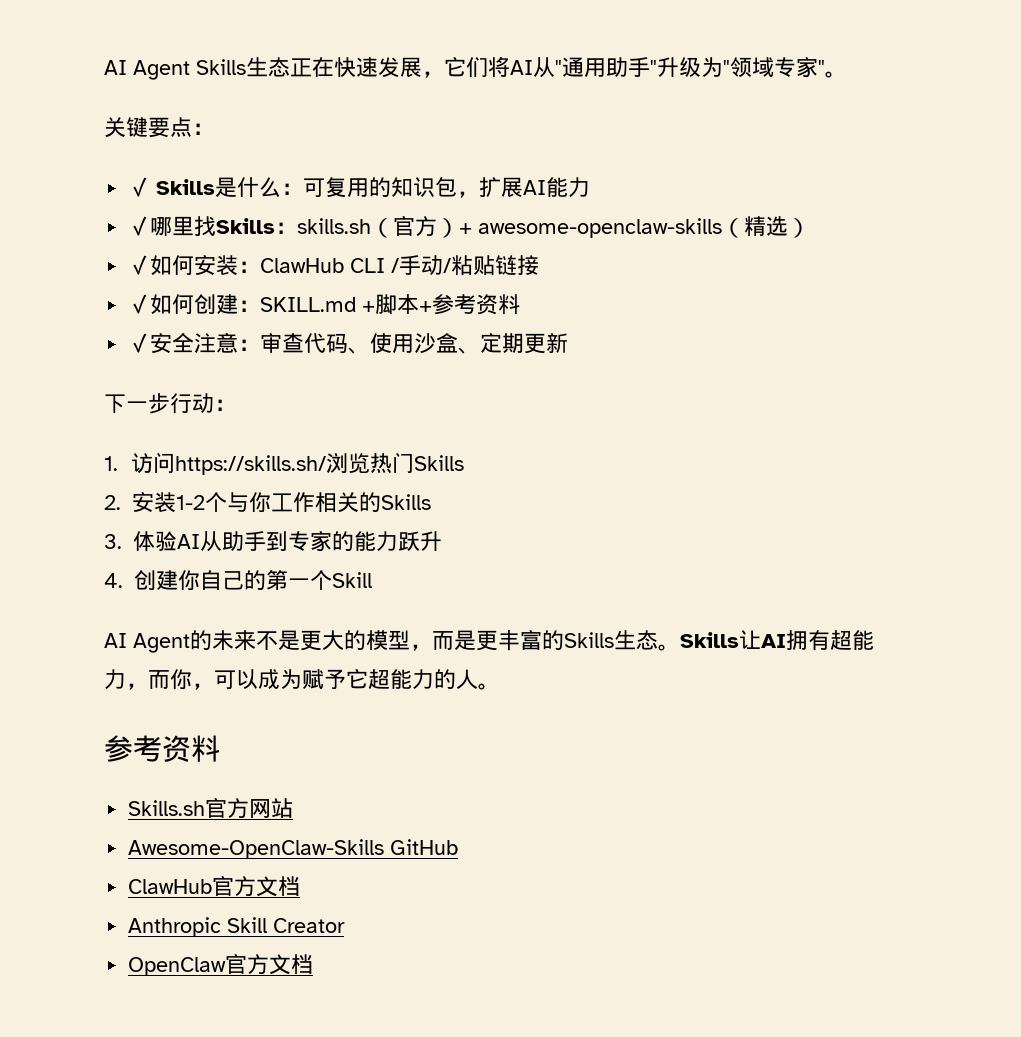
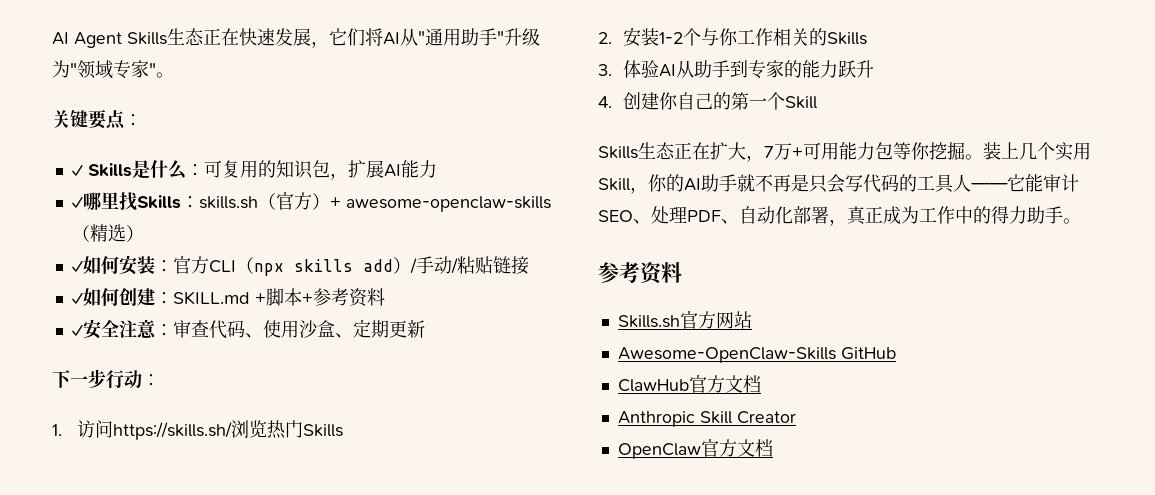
[260,258,386,273] ClawHub CLI -> [172,256,411,276] 官方CLI（npx skills add）
[104,630,874,653] [104,669,478,690] AI Agent的未来不是更大的模型，而是更丰富的Skills生态。Skills让AI拥有超能力，而你，可以成为赋予它超能力的人 -> [598,142,1091,162] [598,174,1079,194] [598,206,1063,226] Skills生态正在扩大，7万+可用能力包等你挖掘。装上几个实用Skill，你的AI助手就不再是只会写代码的工具人——它能审计SEO、处理PDF、自动化部署，真正成为工作中的得力助手

